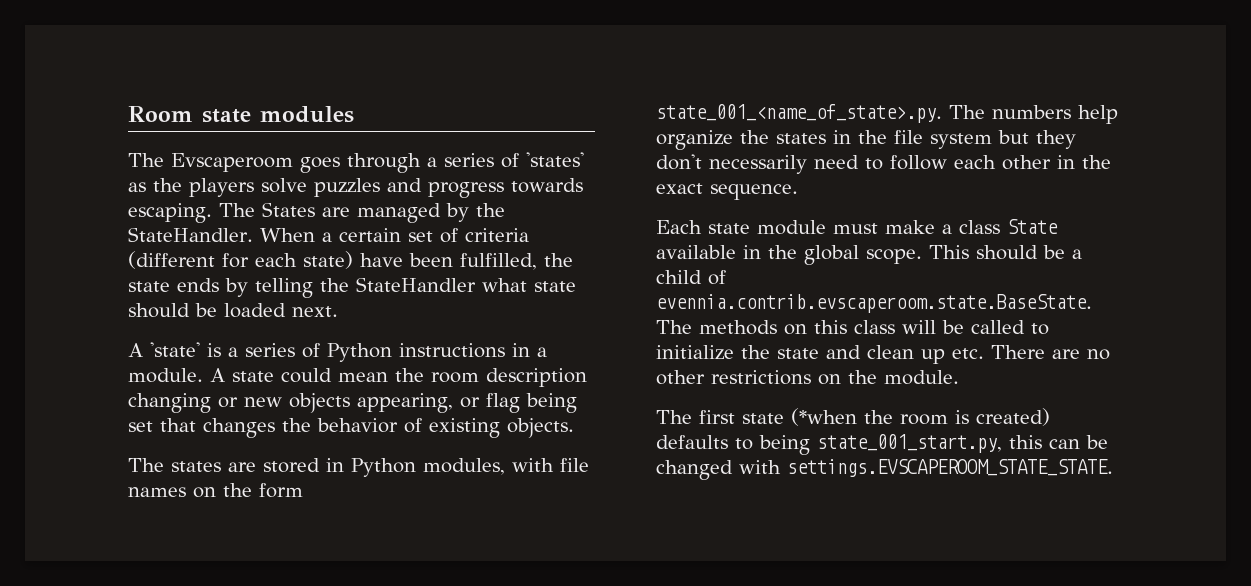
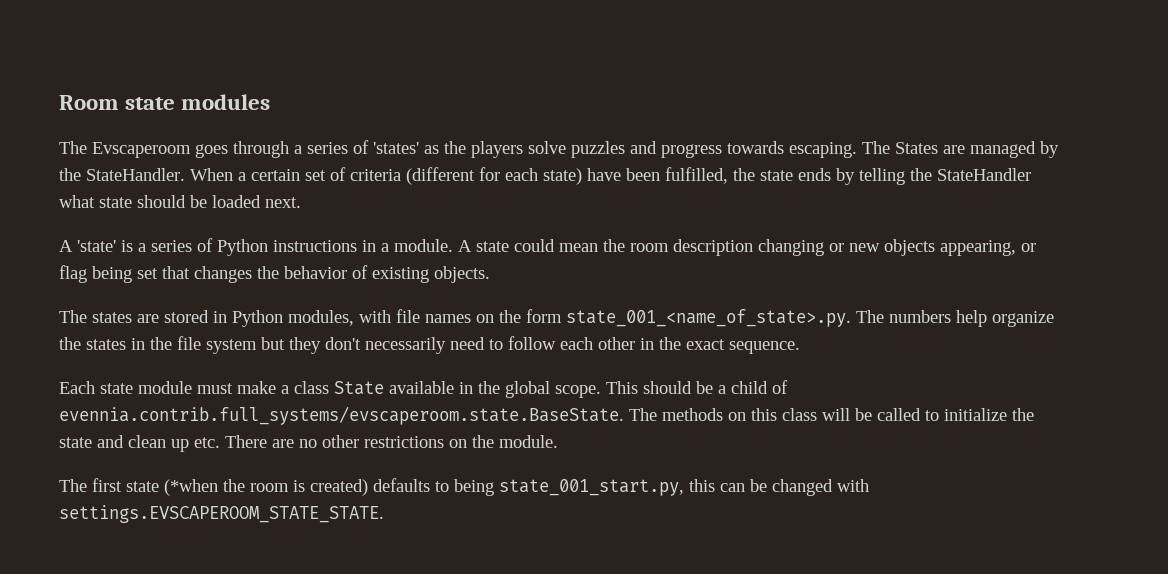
[656,294,1092,313] evennia.contrib.evscaperoom.state.BaseState. -> [59,406,624,425] evennia.contrib.full_systems/evscaperoom.state.BaseState.

